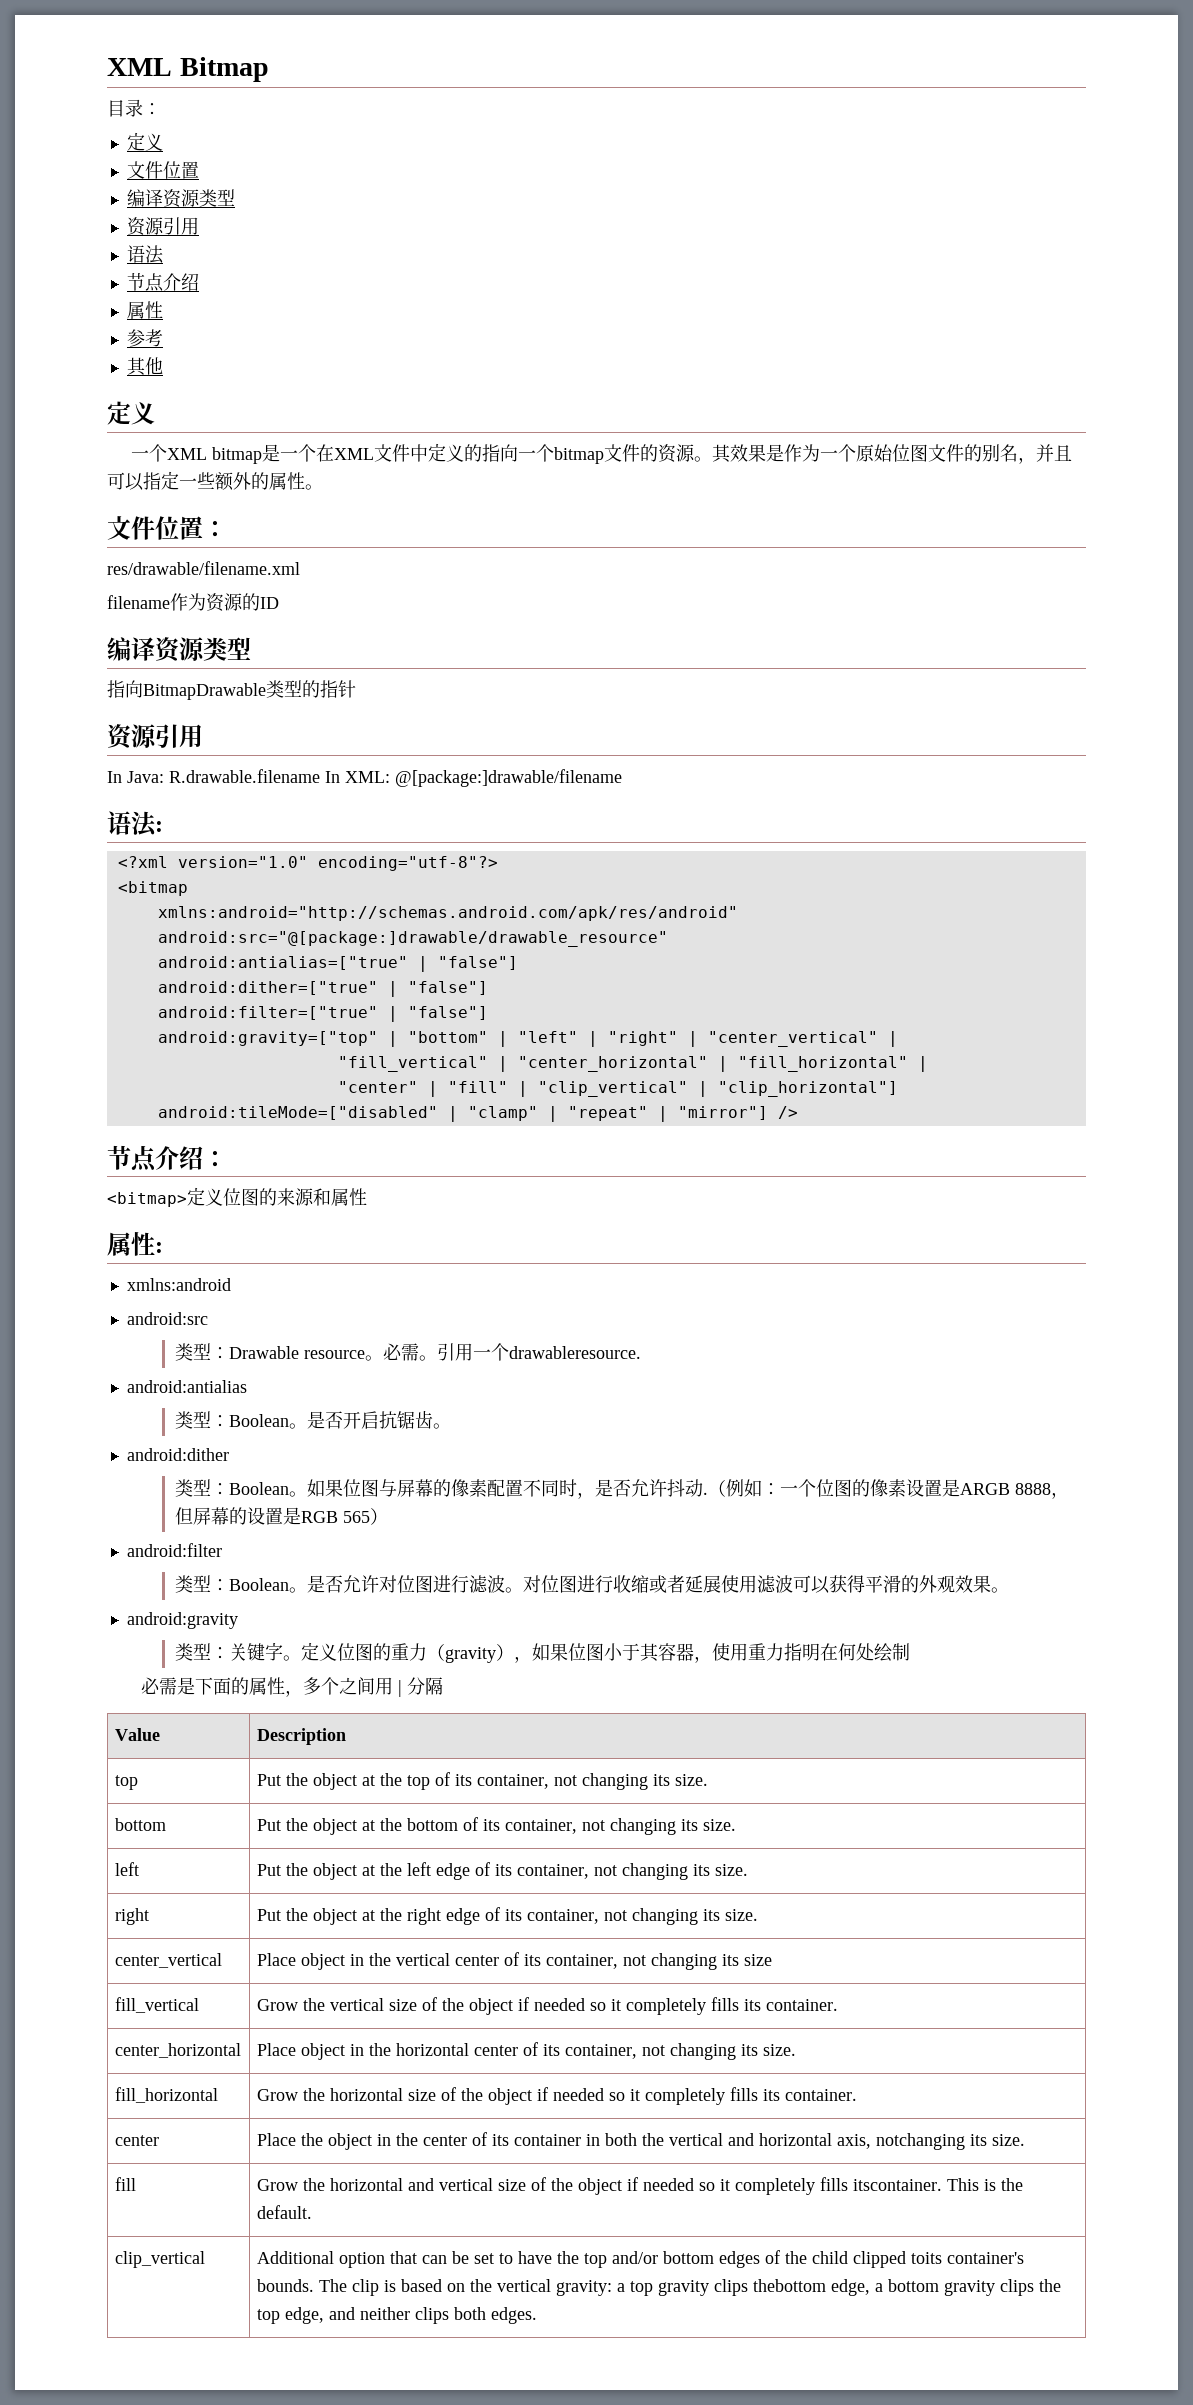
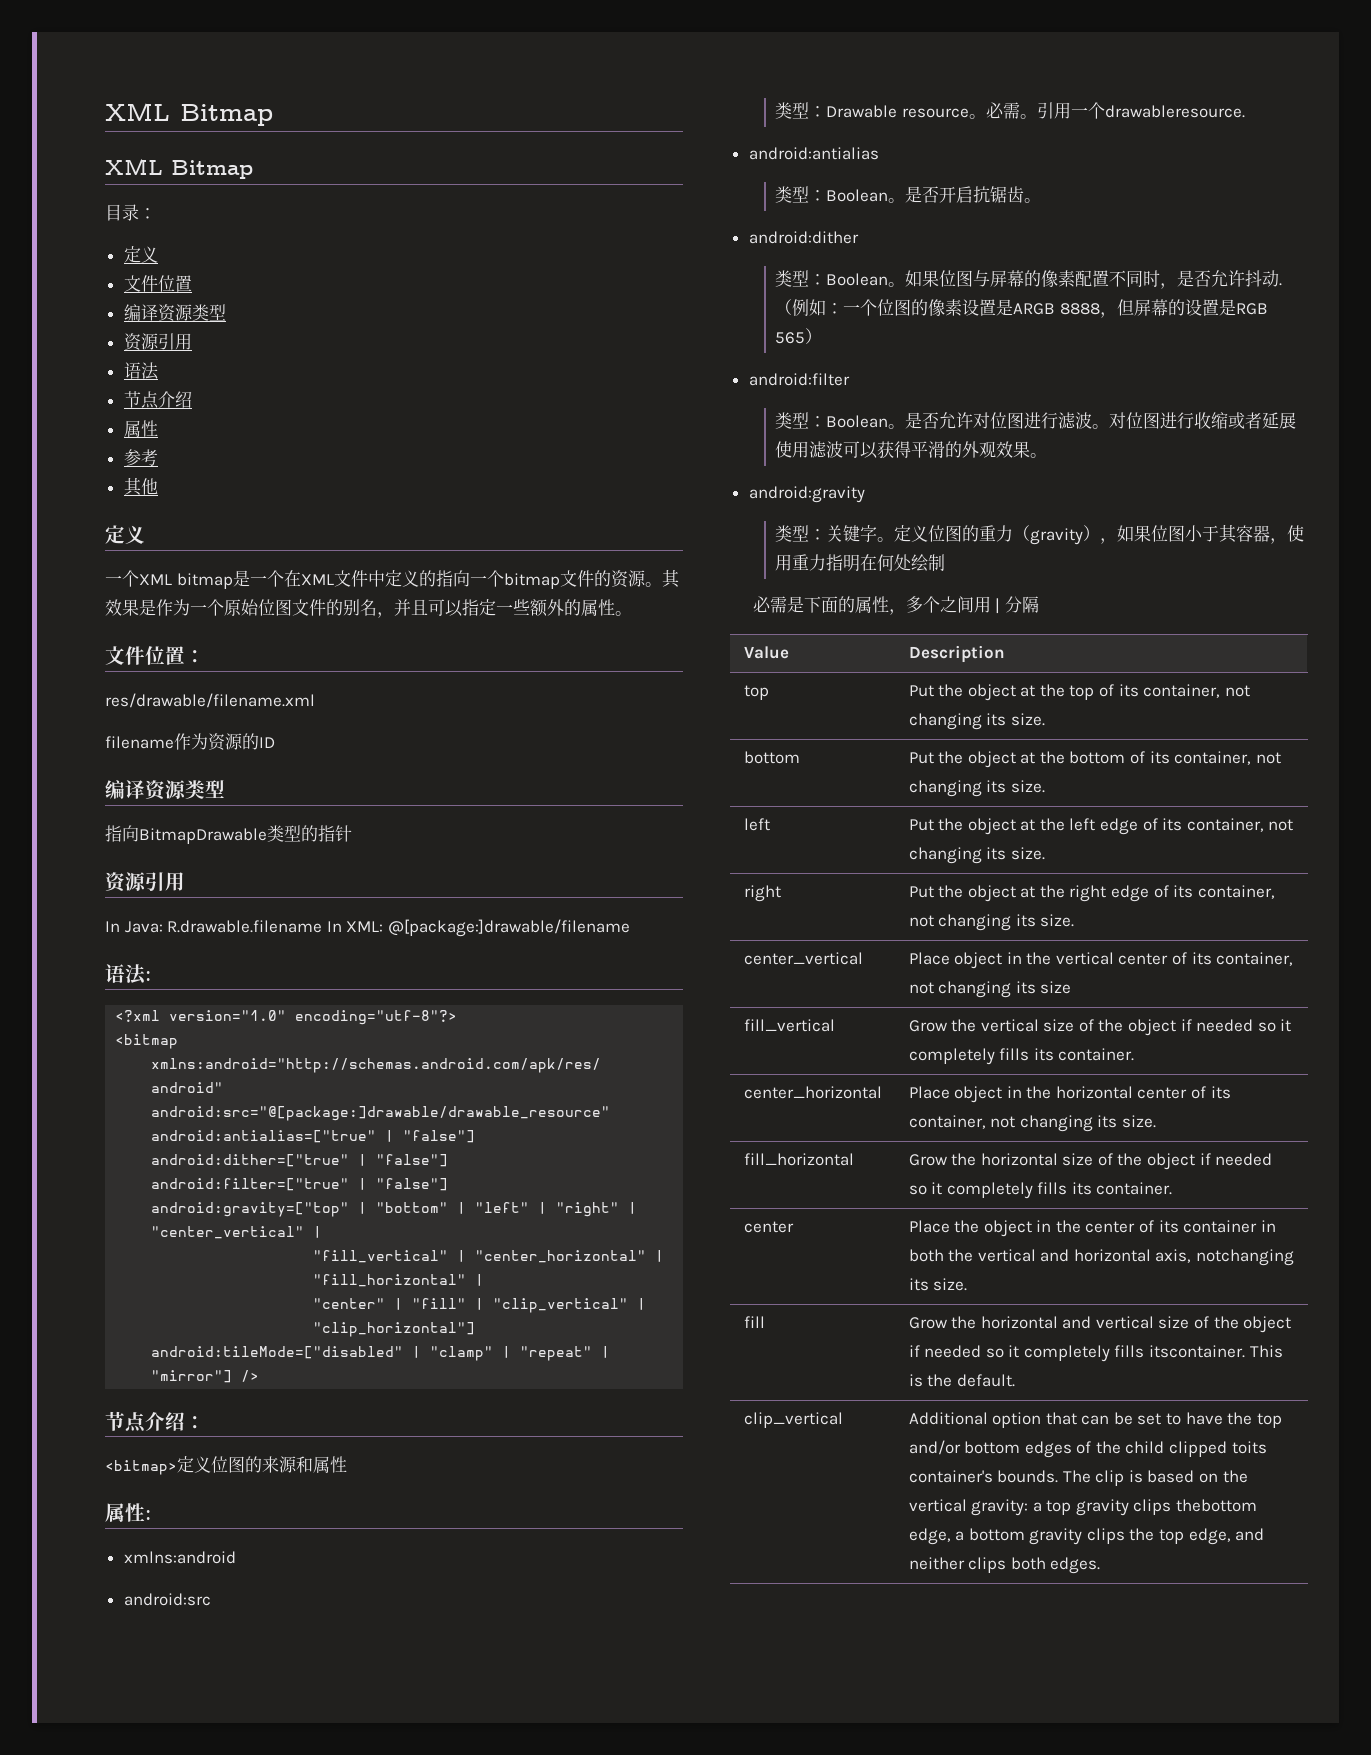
[107,57,269,82] XML Bitmap -> [105,103,273,126] [105,158,253,179] XML Bitmap // XML Bitmap

